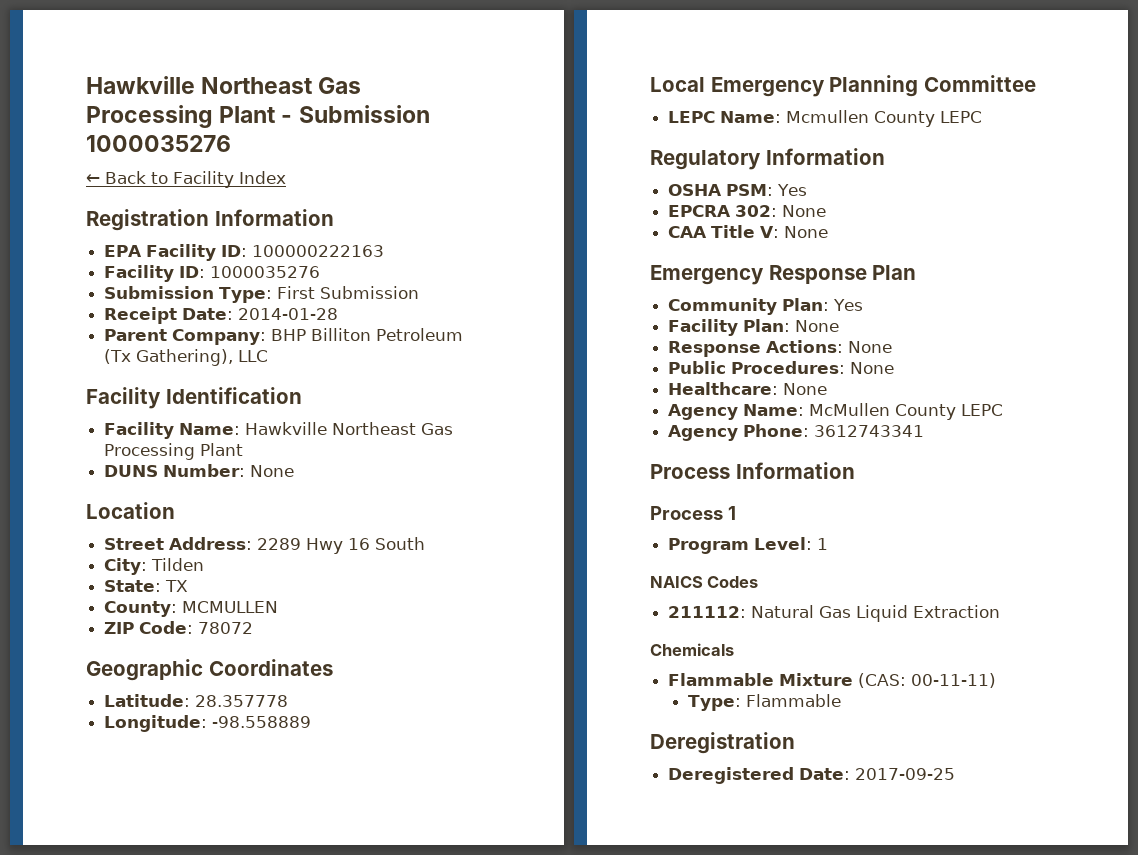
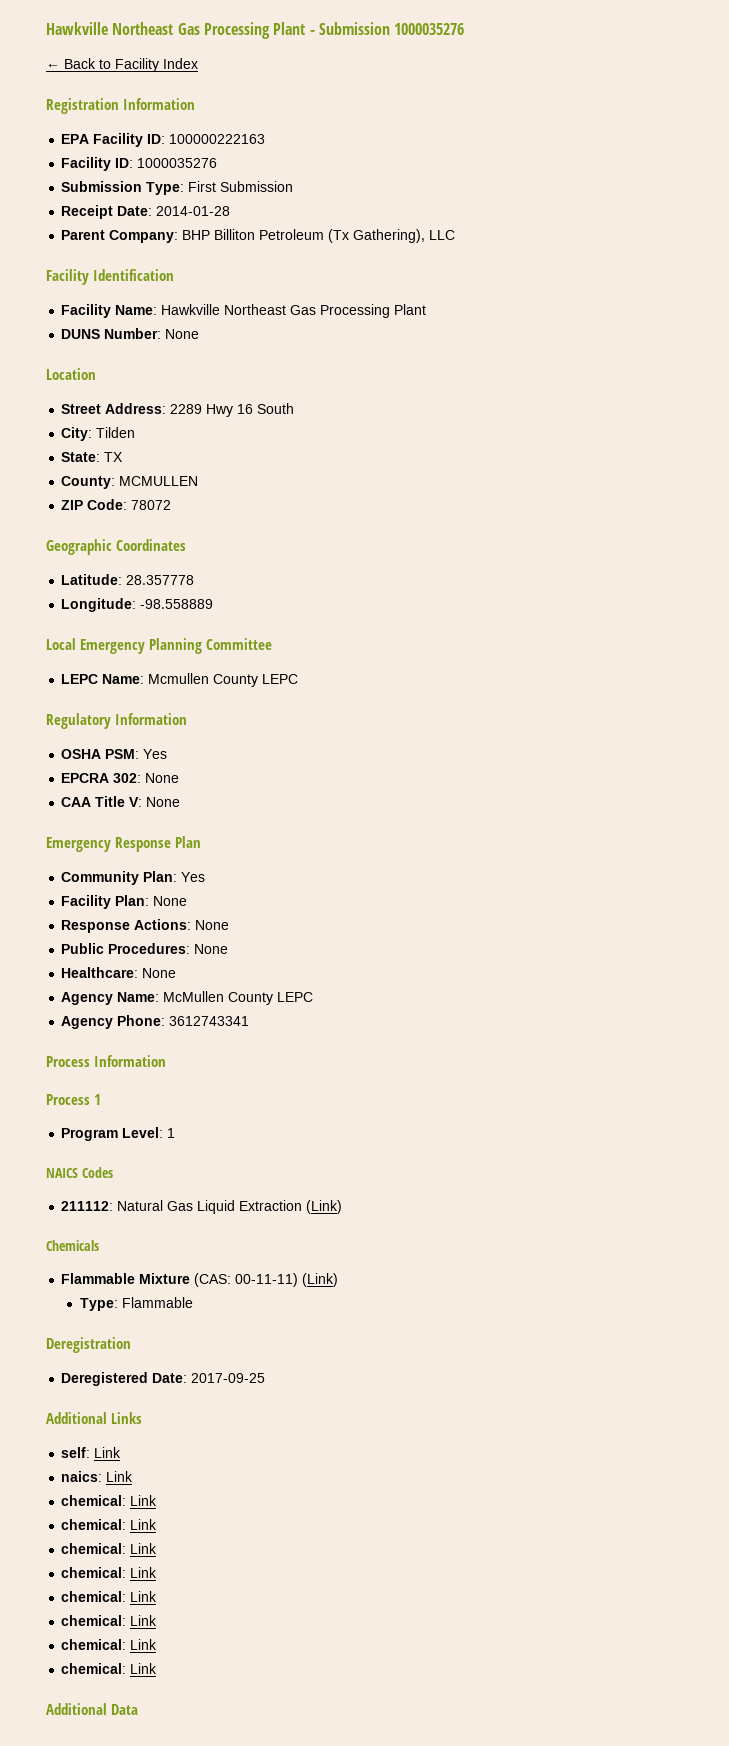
(1001, 611) none -> [306,1200,343,1214] (Link)
(997, 680) none -> [302,1273,339,1287] (Link)
(956, 774) none -> [46,1412,143,1424] [61,1447,122,1458] [61,1471,134,1482] [61,1495,158,1506] [61,1519,158,1530] [61,1543,158,1554] [61,1567,158,1578] [61,1591,158,1602] [61,1615,158,1626] [61,1639,158,1650] [61,1663,158,1674] [46,1703,139,1715] // Additional Links // self: Link // naics: Link // chemical: Link // chemical: Link // chemical: Link // chemical: Link // chemical: Link // chemical: Link // chemical: Link // chemical: Link // Additional Data

